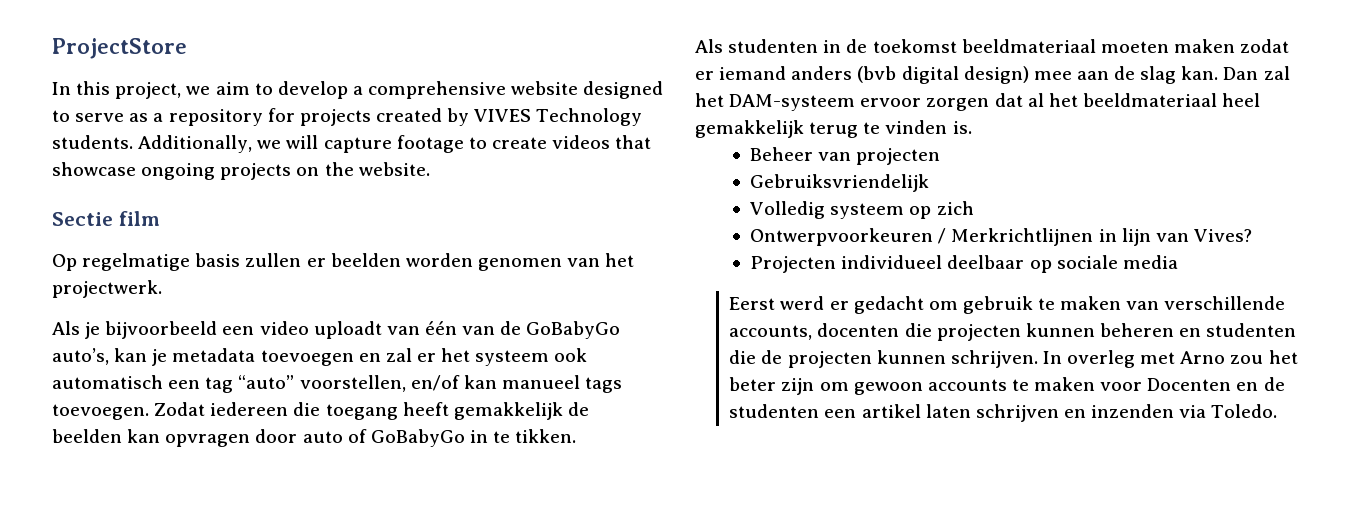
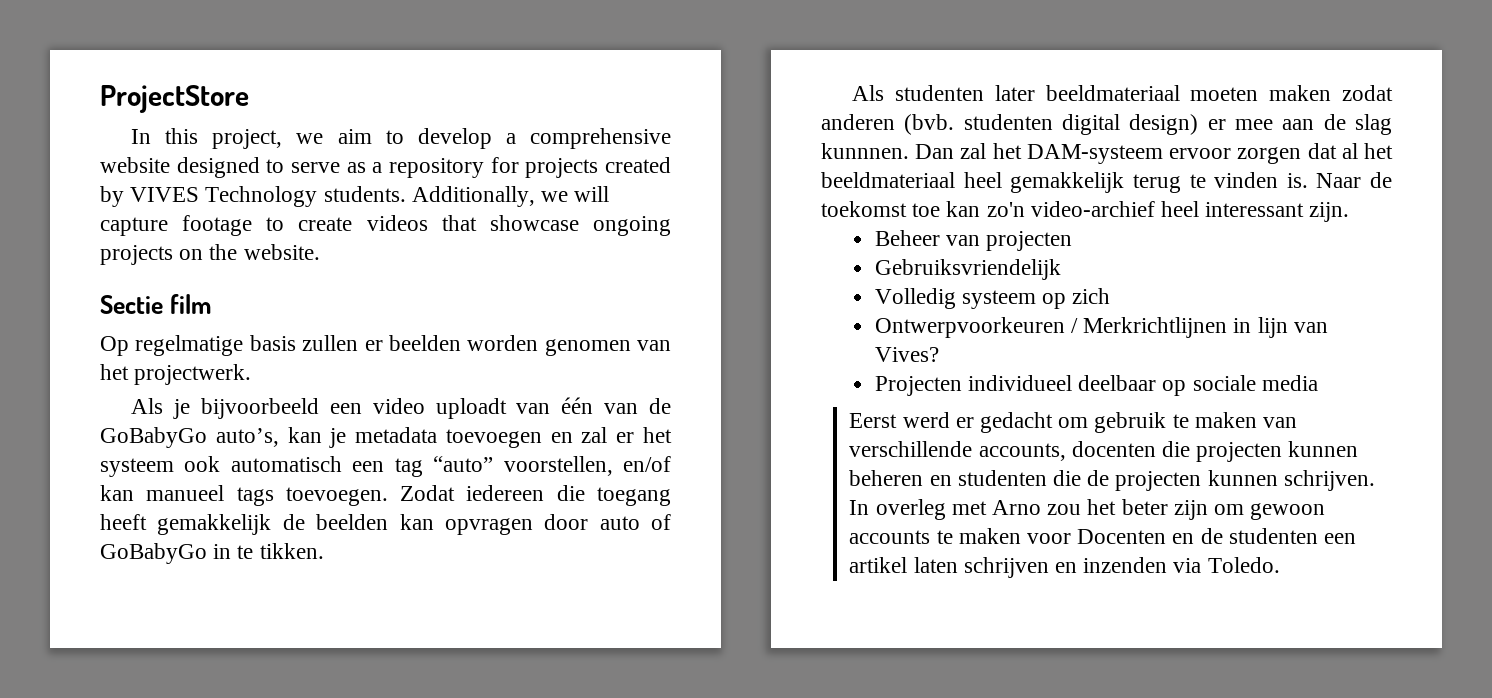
[823,39,957,53] in de toekomst -> [994,85,1035,101] later
[695,66,897,83] er iemand anders (bvb -> [821,114,1053,135] anderen (bvb. studenten
(1029, 75) none -> [1207,119,1226,130] er
[1181,66,1219,80] kan. -> [821,143,909,159] kunnnen.
(972, 127) none -> [1316,172,1392,188] [821,201,1350,222] Naar de toekomst toe kan zo'n video-archief heel interessant zijn.

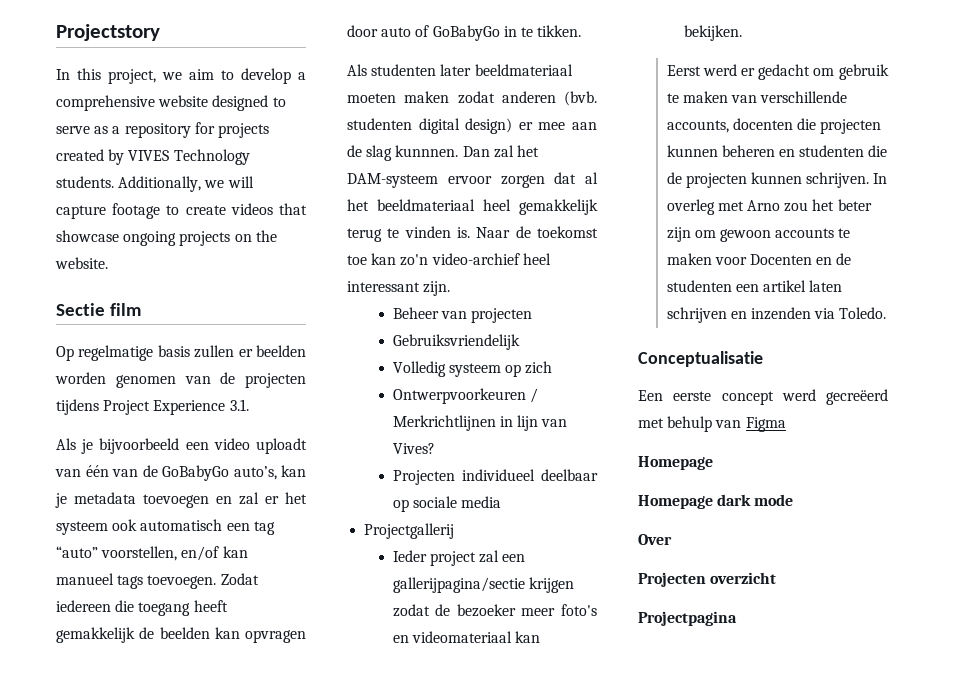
[100,85,249,113] ProjectStore -> [56,24,160,41] Projectstory
[100,364,252,385] het projectwerk. -> [220,372,306,388] [56,399,249,415] de projecten tijdens Project Experience 3.1.
(1318, 383) none -> [364,523,455,539] [392,550,526,566] [392,577,574,593] [392,604,597,617] [392,631,541,643] [683,25,742,41] // Projectgallerij // Ieder project zal een gallerijpagina/sectie krijgen zodat de bezoeker meer foto's en videomateriaal kan bekijken.
(1280, 565) none -> [638,351,763,367] [638,389,888,405] [638,416,786,432] [638,456,713,470] [638,494,794,509] [638,534,672,545] [638,572,777,587] [638,611,737,626] // Conceptualisatie // Een eerste concept werd gecreëerd met behulp van Figma // Homepage // Homepage dark mode // Over // Projecten overzicht // Projectpagina

